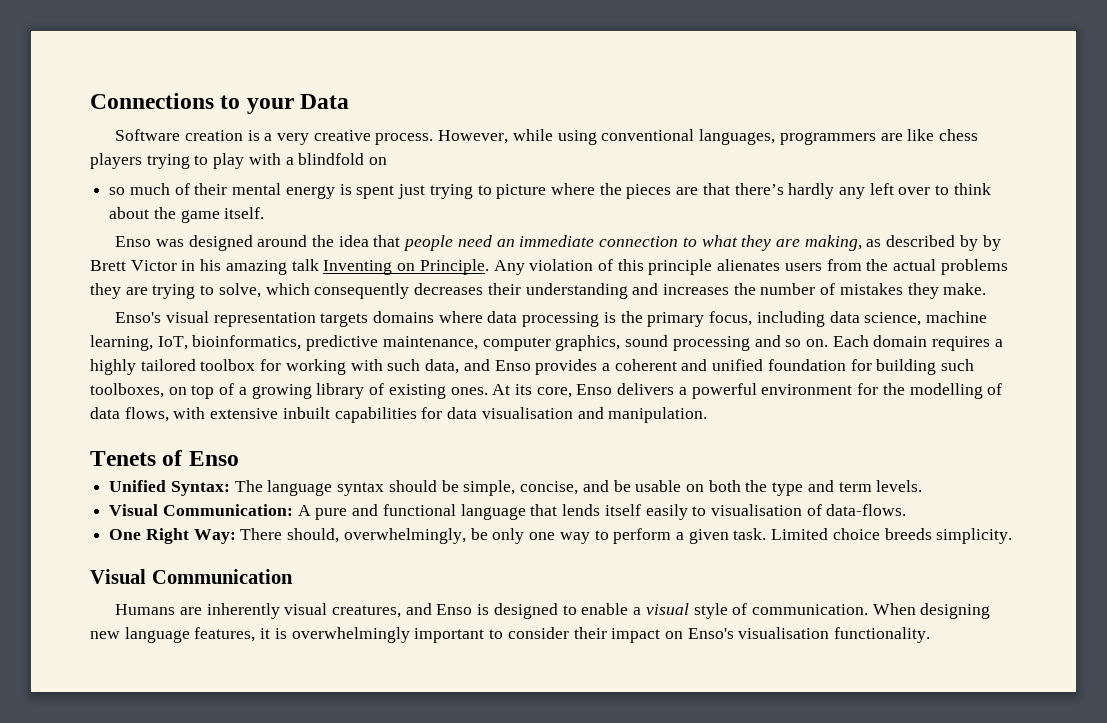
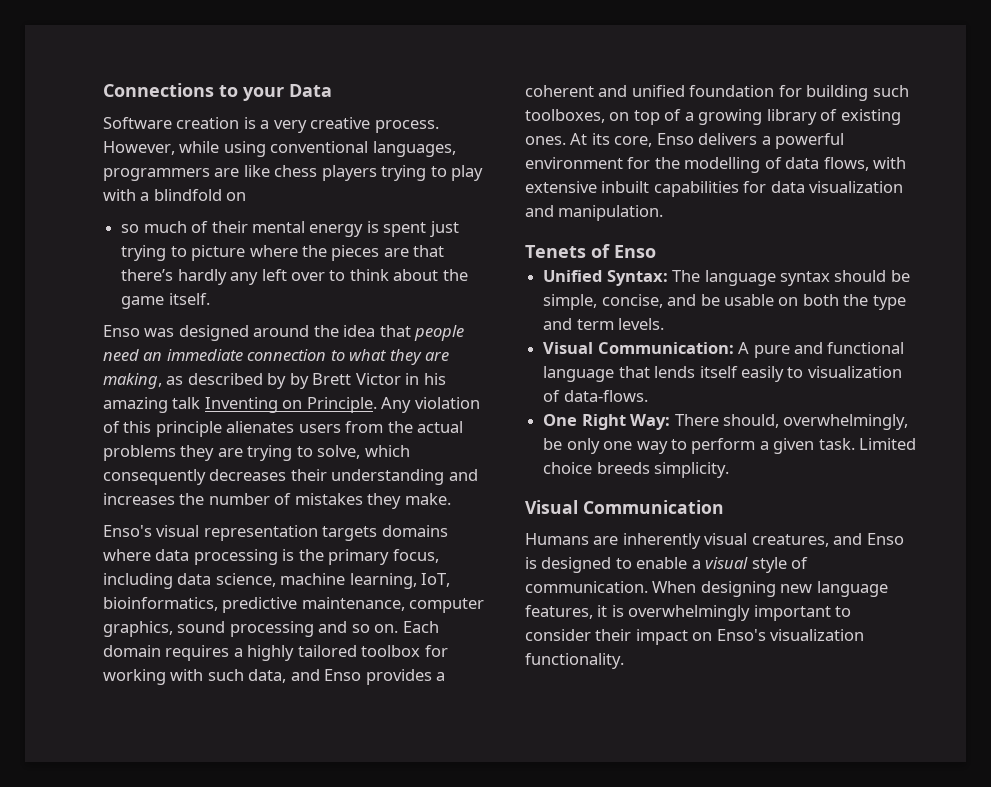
[481,407,573,419] visualisation -> [809,181,904,193] visualization
[710,504,802,516] visualisation -> [807,366,902,378] visualization
[738,627,830,639] visualisation -> [770,629,865,641] visualization

